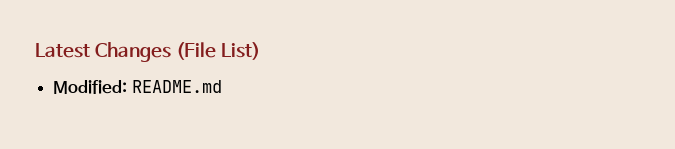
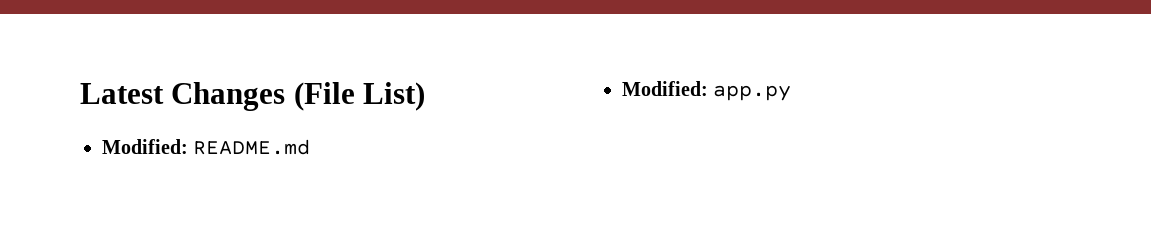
(222, 86) none -> [622,81,792,101] // Modified: app.py

